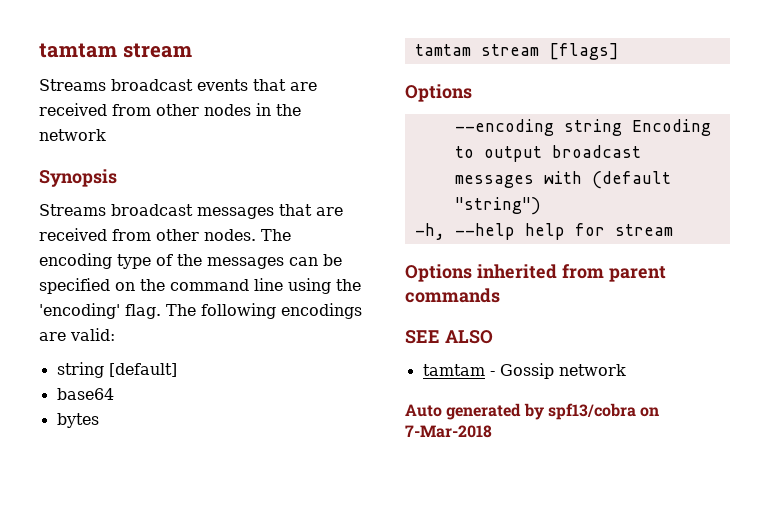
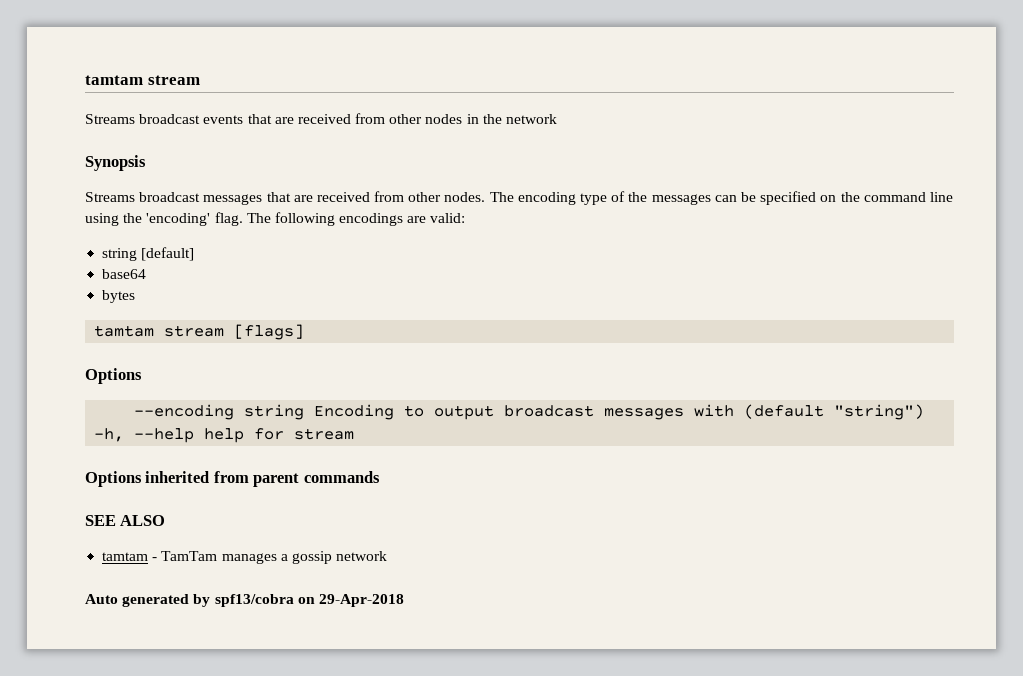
[499,363,554,379] Gossip -> [161,551,332,564] TamTam manages a gossip
[405,425,492,438] 7-Mar-2018 -> [318,594,404,607] 29-Apr-2018

